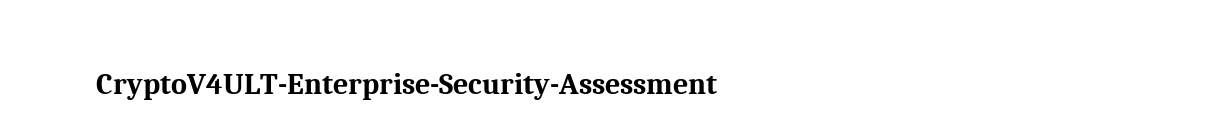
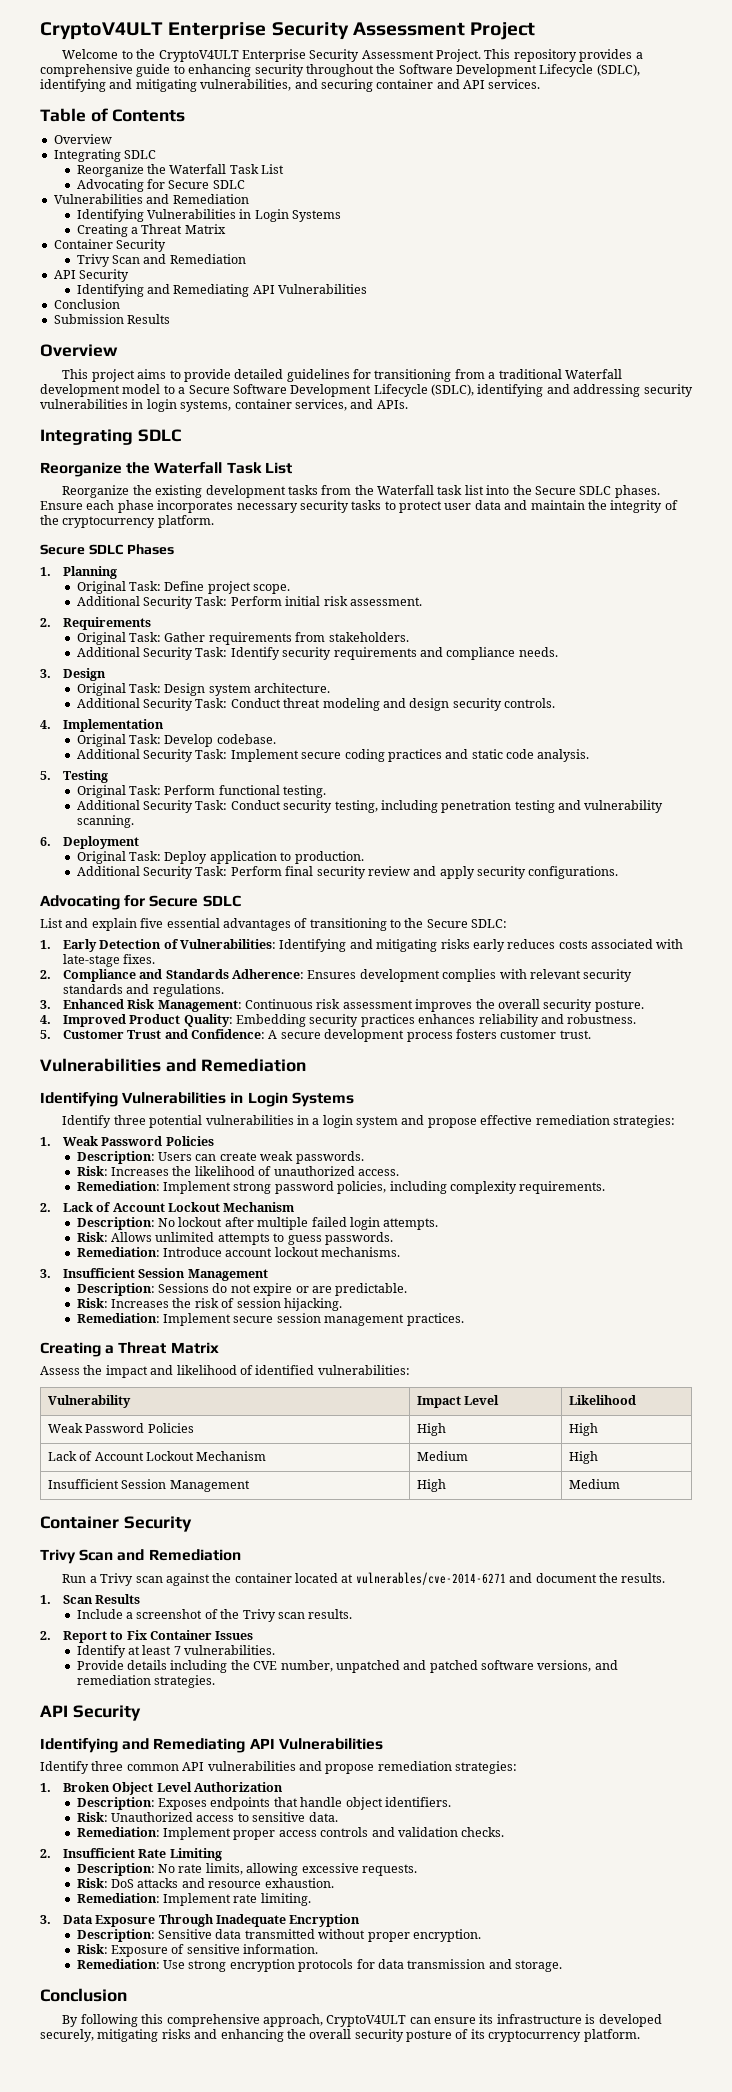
[96,73,717,100] CryptoV4ULT-Enterprise-Security-Assessment -> [40,22,536,40] [62,49,643,62] [40,64,640,77] [40,79,541,92] [40,108,186,122] [53,134,112,144] [53,149,157,162] [76,164,285,177] [76,179,245,192] [53,194,249,204] [76,209,342,222] [76,224,226,237] [53,239,167,252] [76,254,246,267] [53,269,130,282] [76,284,368,297] [53,299,120,309] [53,314,171,324] [40,344,118,357] [62,369,622,382] [40,384,693,397] [40,399,408,412] [40,429,181,445] [40,462,292,477] [62,485,660,498] [40,500,678,513] [40,515,214,528] [40,544,174,555] [40,566,117,579] [76,581,291,594] [76,596,422,609] [40,617,151,630] [76,632,409,645] [76,647,558,660] [40,668,106,681] [76,683,331,696] [76,698,556,711] [40,719,164,732] [76,734,276,747] [76,749,590,762] [40,770,108,783] [76,785,327,798] [76,800,664,813] [76,815,134,828] [40,836,139,849] [76,851,364,864] [76,866,619,879] [40,895,241,910] [40,918,508,931] [40,939,684,952] [62,954,156,967] [40,969,633,982] [62,984,224,997] [40,999,644,1012] [40,1014,637,1027] [40,1029,591,1042] [40,1058,307,1072] [40,1092,354,1107] [62,1115,675,1128] [40,1136,214,1146] [76,1151,364,1164] [76,1166,399,1176] [76,1181,606,1194] [40,1202,295,1212] [76,1217,439,1230] [76,1232,393,1245] [76,1247,401,1257] [40,1268,268,1281] [76,1283,408,1296] [76,1298,342,1311] [76,1313,464,1326] [40,1342,219,1357] [40,1365,410,1378] [47,1395,131,1408] [416,1395,500,1408] [568,1395,636,1405] [47,1423,194,1433] [416,1423,446,1436] [568,1423,598,1436] [47,1451,267,1461] [416,1451,468,1461] [568,1451,598,1464] [47,1479,250,1492] [416,1479,446,1492] [568,1479,620,1489] [40,1516,192,1532] [40,1549,241,1564] [62,1572,666,1586] [40,1594,141,1604] [76,1609,353,1622] [40,1630,254,1643] [76,1645,276,1658] [76,1660,618,1673] [76,1675,216,1688] [40,1705,141,1721] [40,1738,383,1753] [40,1761,517,1774] [40,1782,284,1795] [76,1797,451,1810] [76,1812,338,1822] [76,1827,505,1840] [40,1848,222,1861] [76,1863,417,1876] [76,1878,334,1888] [76,1893,311,1906] [40,1914,361,1927] [76,1929,481,1942] [76,1944,319,1957] [76,1959,563,1972] [40,1988,127,2002] [62,2014,662,2027] [40,2029,640,2042] CryptoV4ULT Enterprise Security Assessment Project // Welcome to the CryptoV4ULT Enterprise Security Assessment Project. This repository provides a comprehensive guide to enhancing security throughout the Software Development Lifecycle (SDLC), identifying and mitigating vulnerabilities, and securing container and API services. // Table of Contents // Overview // Integrating SDLC // Reorganize the Waterfall Task List // Advocating for Secure SDLC // Vulnerabilities and Remediation // Identifying Vulnerabilities in Login Systems // Creating a Threat Matrix // Container Security // Trivy Scan and Remediation // API Security // Identifying and Remediating API Vulnerabilities // Conclusion // Submission Results // Overview // This project aims to provide detailed guidelines for transitioning from a traditional Waterfall development model to a Secure Software Development Lifecycle (SDLC), identifying and addressing security vulnerabilities in login systems, container services, and APIs. // Integrating SDLC // Reorganize the Waterfall Task List // Reorganize the existing development tasks from the Waterfall task list into the Secure SDLC phases. Ensure each phase incorporates necessary security tasks to protect user data and maintain the integrity of the cryptocurrency platform. // Secure SDLC Phases // 1. Planning // Original Task: Define project scope. // Additional Security Task: Perform initial risk assessment. // 2. Requirements // Original Task: Gather requirements from stakeholders. // Additional Security Task: Identify security requirements and compliance needs. // 3. Design // Original Task: Design system architecture. // Additional Security Task: Conduct threat modeling and design security controls. // 4. Implementation // Original Task: Develop codebase. // Additional Security Task: Implement secure coding practices and static code analysis. // 5. Testing // Original Task: Perform functional testing. // Additional Security Task: Conduct security testing, including penetration testing and vulnerability scanning. // 6. Deployment // Original Task: Deploy application to production. // Additional Security Task: Perform final security review and apply security configurations. // Advocating for Secure SDLC // List and explain five essential advantages of transitioning to the Secure SDLC: // 1. Early Detection of Vulnerabilities: Identifying and mitigating risks early reduces costs associated with late-stage fixes. // 2. Compliance and Standards Adherence: Ensures development complies with relevant security standards and regulations. // 3. Enhanced Risk Management: Continuous risk assessment improves the overall security posture. // 4. Improved Product Quality: Embedding security practices enhances reliability and robustness. // 5. Customer Trust and Confidence: A secure development process fosters customer trust. // Vulnerabilities and Remediation // Identifying Vulnerabilities in Login Systems // Identify three potential vulnerabilities in a login system and propose effective remediation strategies: // 1. Weak Password Policies // Description: Users can create weak passwords. // Risk: Increases the likelihood of unauthorized access. // Remediation: Implement strong password policies, including complexity requirements. // 2. Lack of Account Lockout Mechanism // Description: No lockout after multiple failed login attempts. // Risk: Allows unlimited attempts to guess passwords. // Remediation: Introduce account lockout mechanisms. // 3. Insufficient Session Management // Description: Sessions do not expire or are predictable. // Risk: Increases the risk of session hijacking. // Remediation: Implement secure session management practices. // Creating a Threat Matrix // Assess the impact and likelihood of identified vulnerabilities: // Vulnerability | Impact Level | Likelihood // Weak Password Policies | High | High // Lack of Account Lockout Mechanism | Medium | High // Insufficient Session Management | High | Medium // Container Security // Trivy Scan and Remediation // Run a Trivy scan against the container located at vulnerables/cve-2014-6271 and document the results. // 1. Scan Results // Include a screenshot of the Trivy scan results. // 2. Report to Fix Container Issues // Identify at least 7 vulnerabilities. // Provide details including the CVE number, unpatched and patched software versions, and remediation strategies. // API Security // Identifying and Remediating API Vulnerabilities // Identify three common API vulnerabilities and propose remediation strategies: // 1. Broken Object Level Authorization // Description: Exposes endpoints that handle object identifiers. // Risk: Unauthorized access to sensitive data. // Remediation: Implement proper access controls and validation checks. // 2. Insufficient Rate Limiting // Description: No rate limits, allowing excessive requests. // Risk: DoS attacks and resource exhaustion. // Remediation: Implement rate limiting. // 3. Data Exposure Through Inadequate Encryption // Description: Sensitive data transmitted without proper encryption. // Risk: Exposure of sensitive information. // Remediation: Use strong encryption protocols for data transmission and storage. // Conclusion // By following this comprehensive approach, CryptoV4ULT can ensure its infrastructure is developed securely, mitigating risks and enhancing the overall security posture of its cryptocurrency platform.

